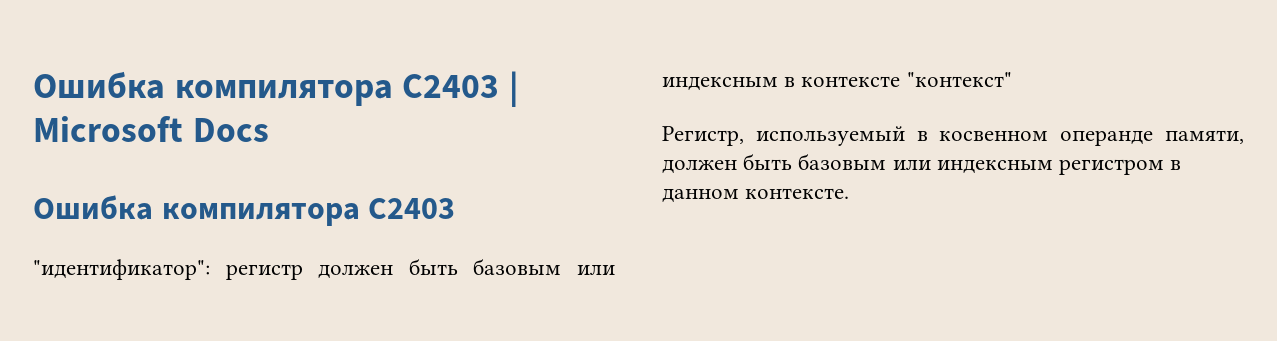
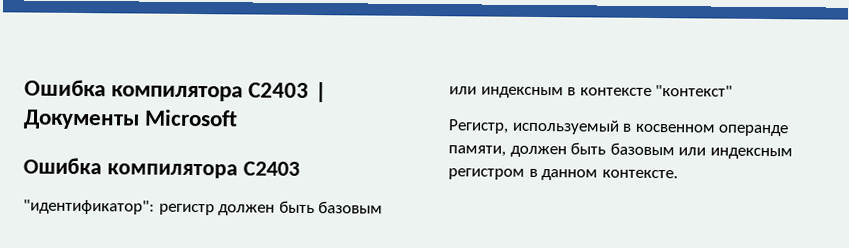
(519, 89) none -> [23,109,140,130] Документы
[192,118,269,142] Docs -> (239, 118) none

